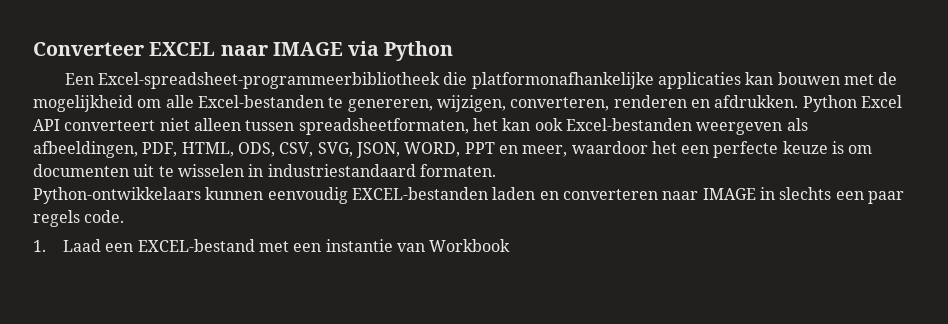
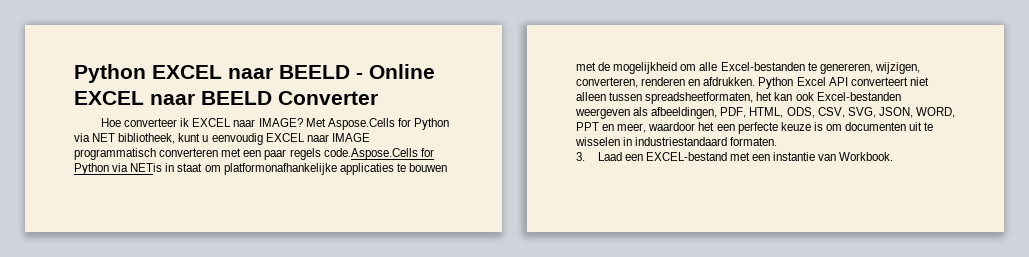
[33,41,454,61] [64,72,468,89] Converteer EXCEL naar IMAGE via Python // Een Excel-spreadsheet-programmeerbibliotheek die -> [74,64,435,83] [74,91,378,105] [101,118,449,130] [74,133,370,145] [74,148,434,160] [74,163,221,175] Python EXCEL naar BEELD - Online EXCEL naar BEELD Converter // Hoe converteer ik EXCEL naar IMAGE? Met Aspose.Cells for Python via NET bibliotheek, kunt u eenvoudig EXCEL naar IMAGE programmatisch converteren met een paar regels code.Aspose.Cells for Python via NETis in staat om
[745,72,774,85] kan -> [396,163,406,172] te
[33,187,904,204] [33,210,125,227] [33,240,46,252] Python-ontwikkelaars kunnen eenvoudig EXCEL-bestanden laden en converteren naar IMAGE in slechts een paar regels code. // 1. -> [576,152,585,161] 3.
[429,239,511,252] Workbook -> [839,152,894,161] Workbook.

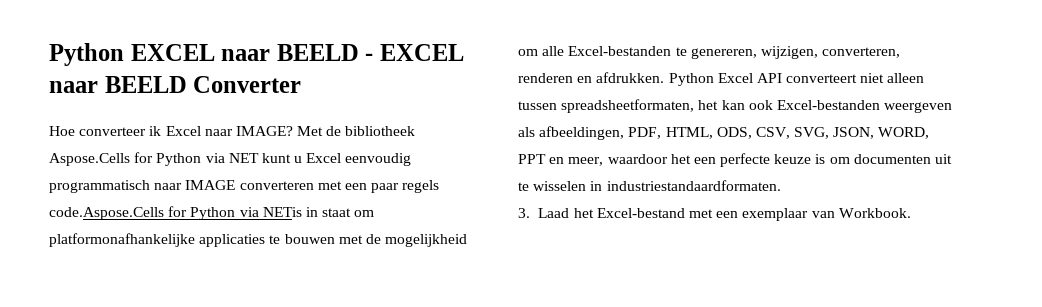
[369,64,435,79] Online -> (374, 57) none
[192,118,232,127] EXCEL -> [165,126,201,136] Excel
(326, 122) none -> [326,126,416,136] de bibliotheek
[118,133,176,144] bibliotheek, -> (259, 158) none
[211,133,305,145] eenvoudig EXCEL -> [306,153,412,166] [49,180,150,193] Excel eenvoudig programmatisch
[74,148,156,160] programmatisch -> (236, 185) none
[635,137,778,146] industriestandaard formaten. -> [606,180,781,191] industriestandaardformaten.
[624,152,816,161] een EXCEL-bestand met een instantie -> [573,208,809,221] het Excel-bestand met een exemplaar

